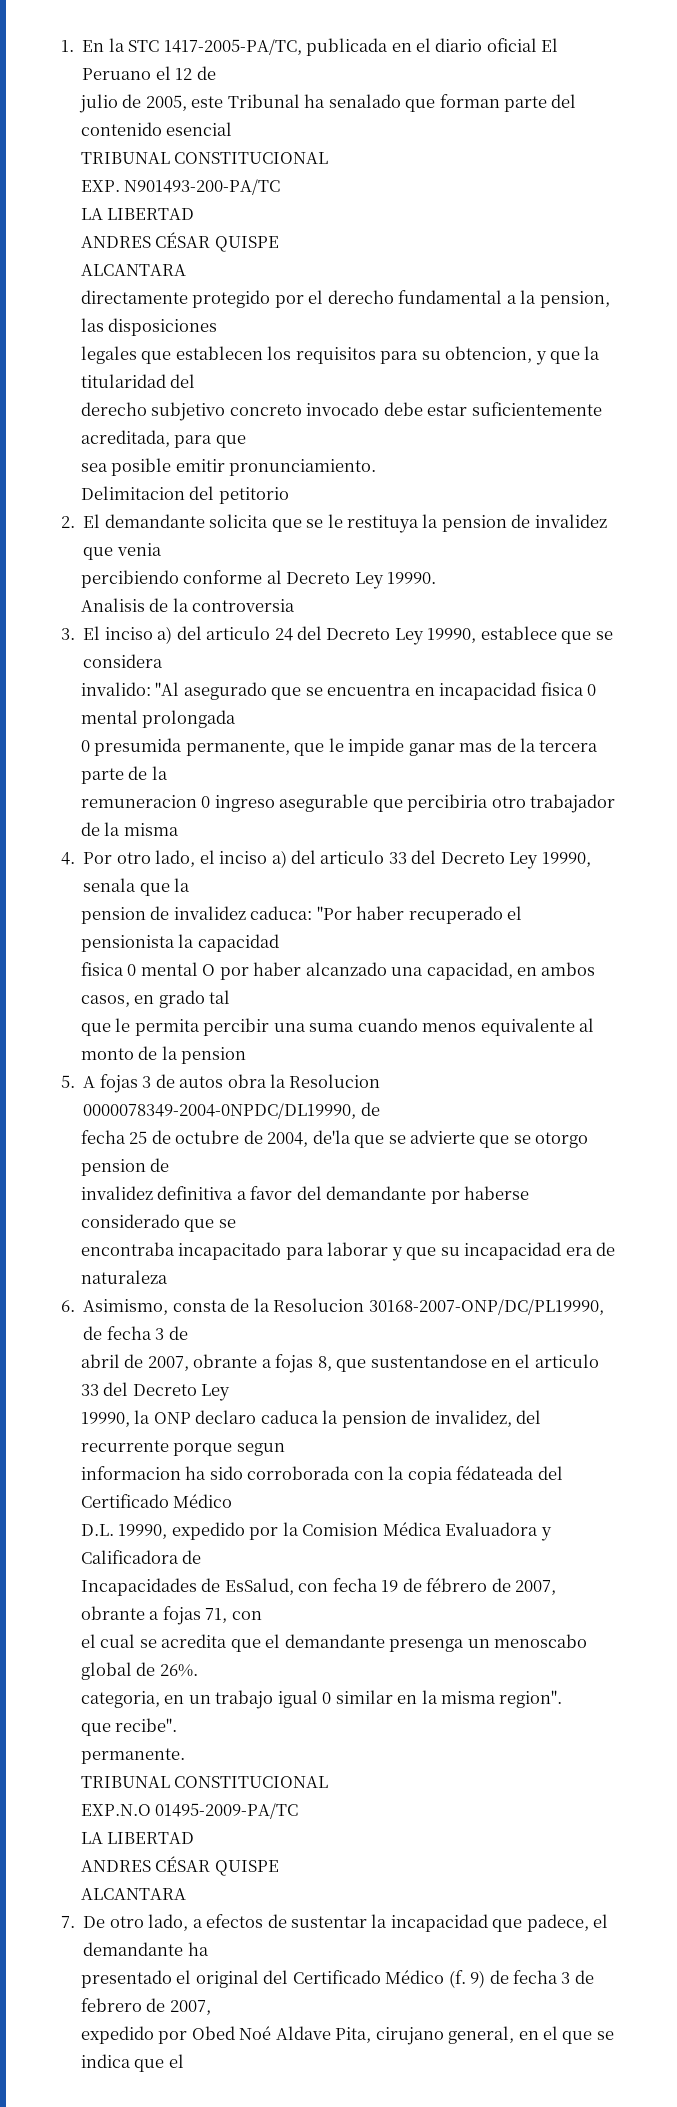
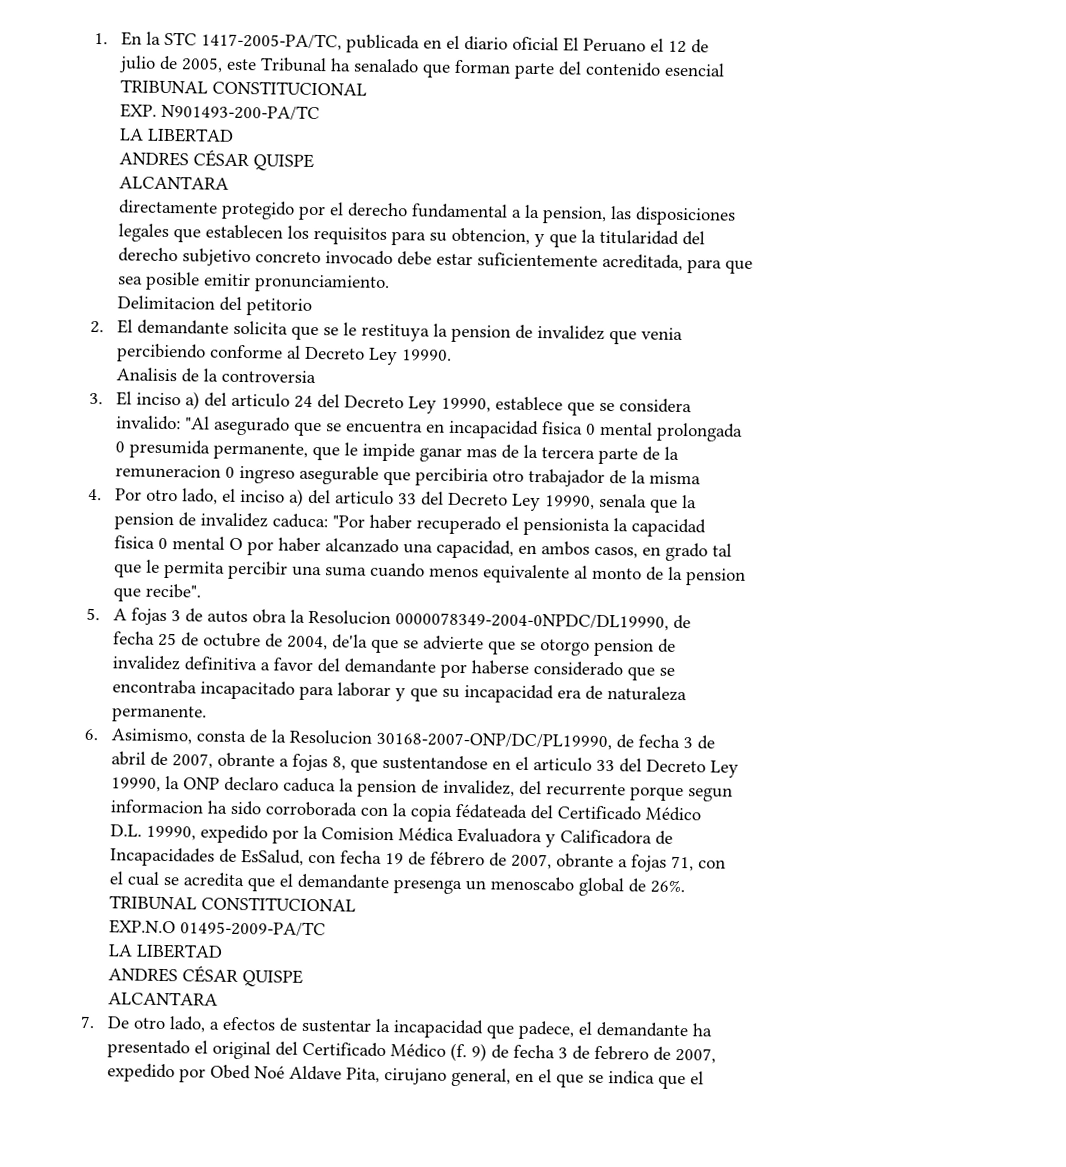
(247, 1055) none -> [113,583,202,602] // que recibe".
(168, 1277) none -> [112,705,208,723] // permanente.
[80,1690,563,1709] [80,1718,178,1736] [80,1748,185,1764] // categoria, en un trabajo igual 0 similar en la misma region". // que recibe". // permanente. -> (686, 886) none

